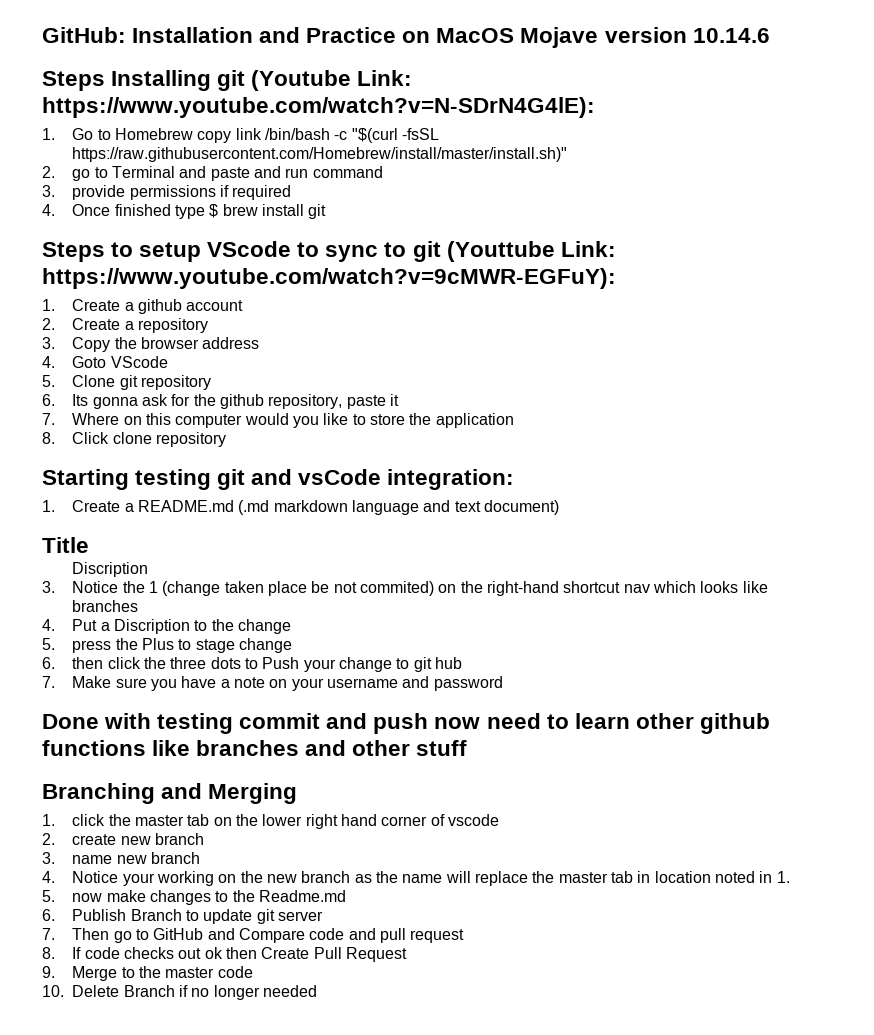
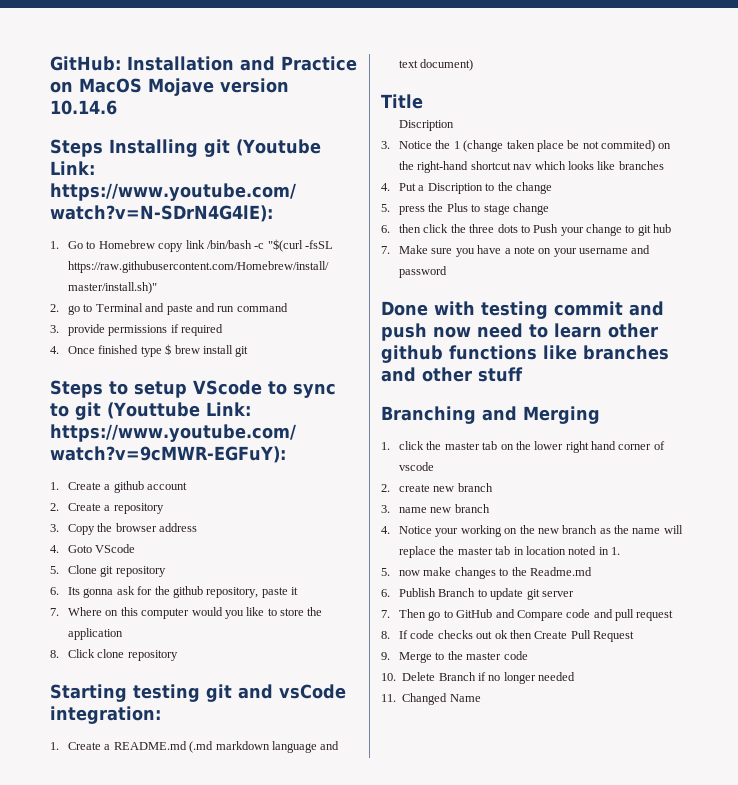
(318, 991) none -> [381,693,481,705] // 11. Changed Name

